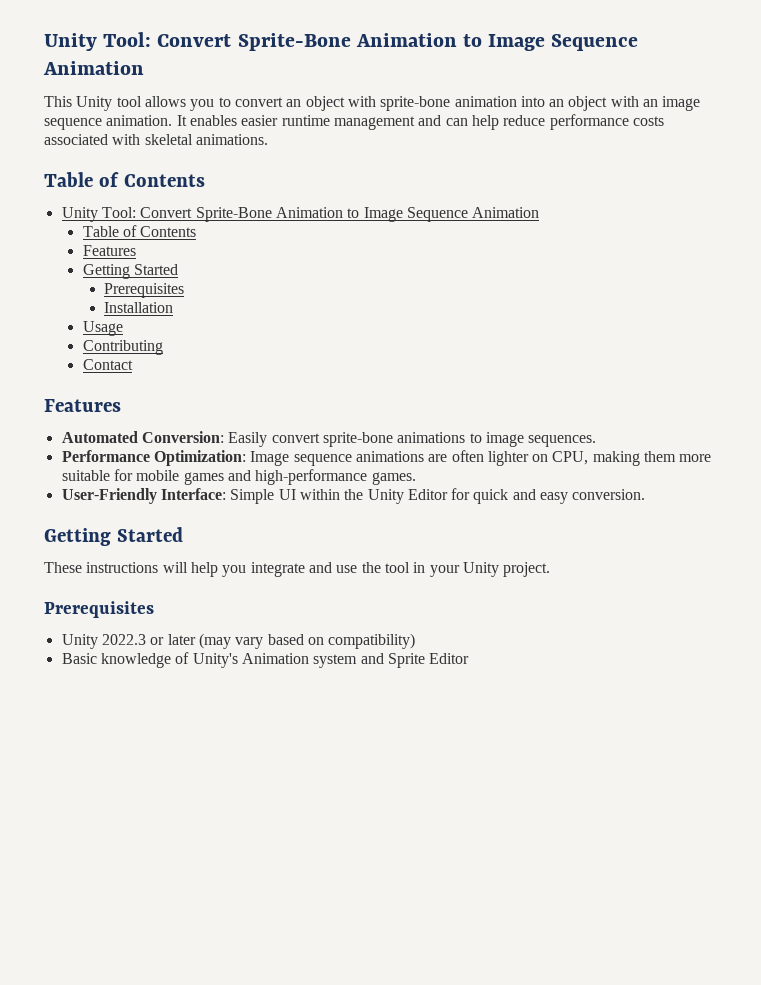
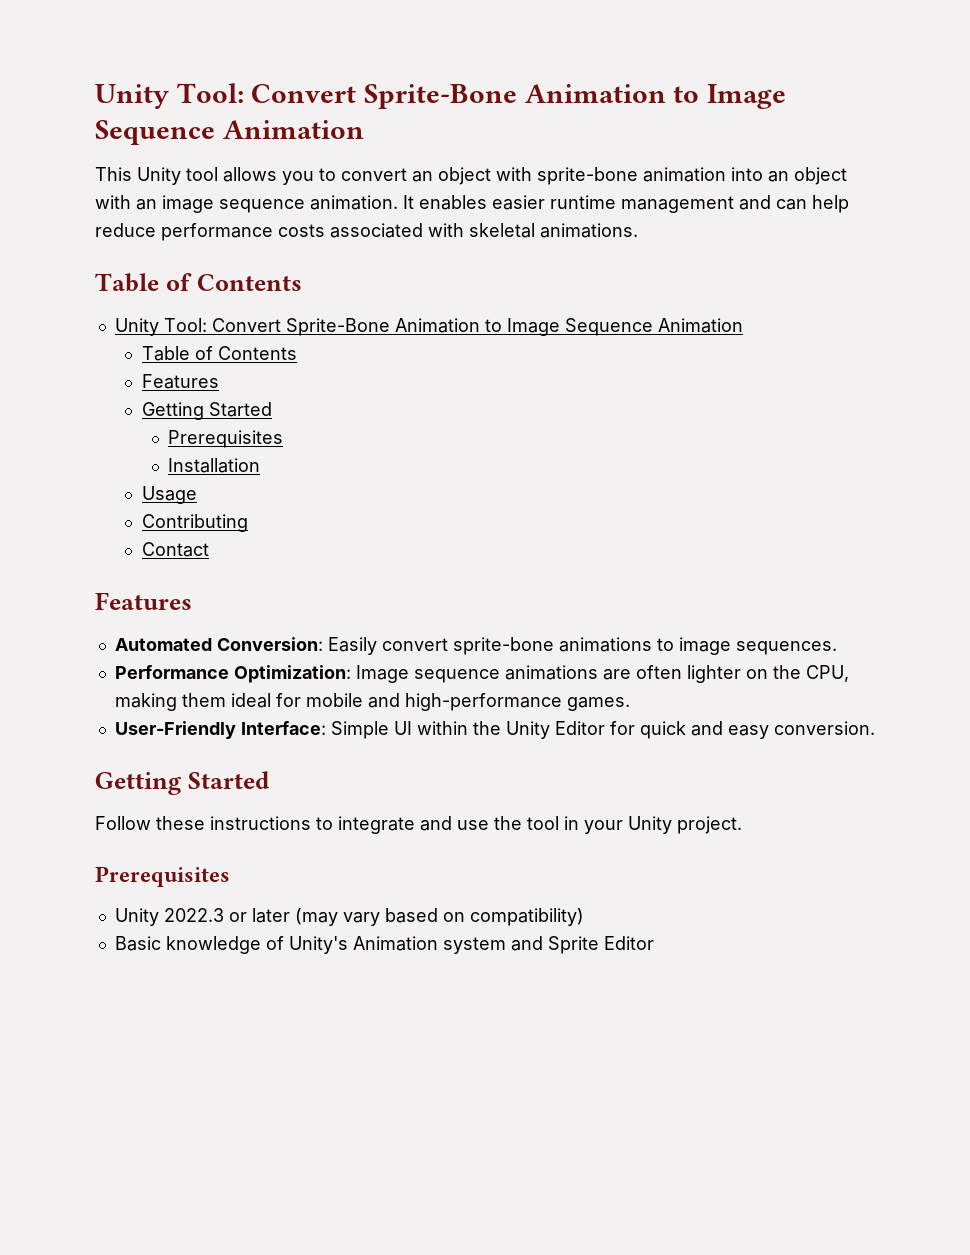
(549, 458) none -> [772,665,801,679] the
[679,454,712,462] [61,470,110,481] more suitable -> [230,693,271,708] ideal
[183,472,224,485] games -> (363, 700) none
[44,562,247,577] These instructions will help you -> [95,816,333,830] Follow these instructions to

